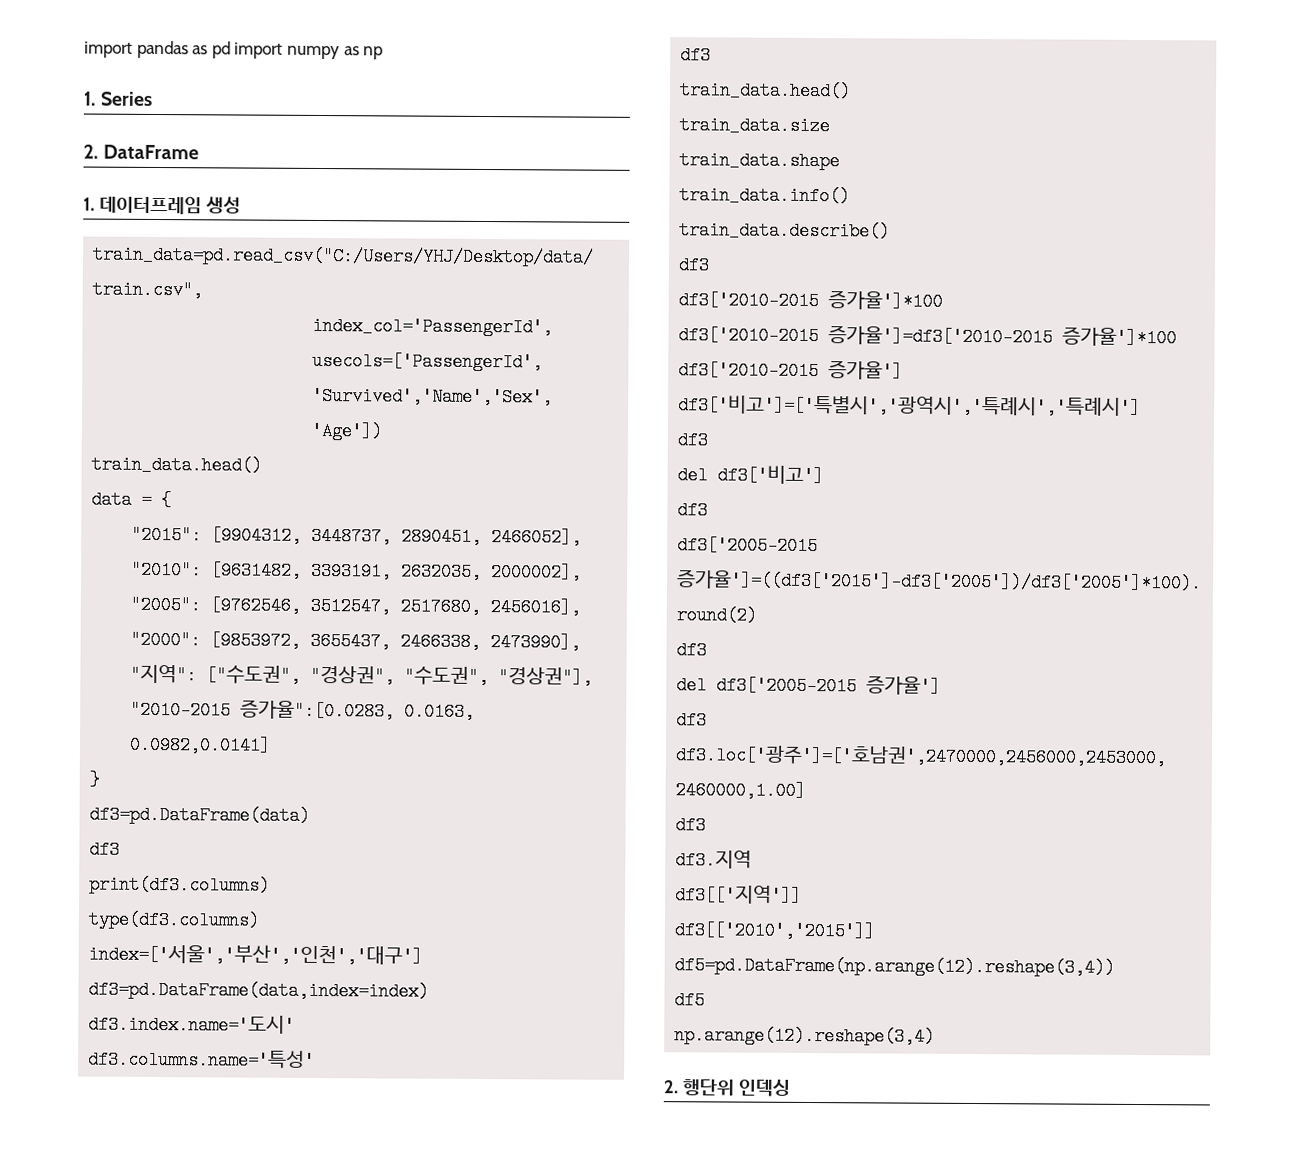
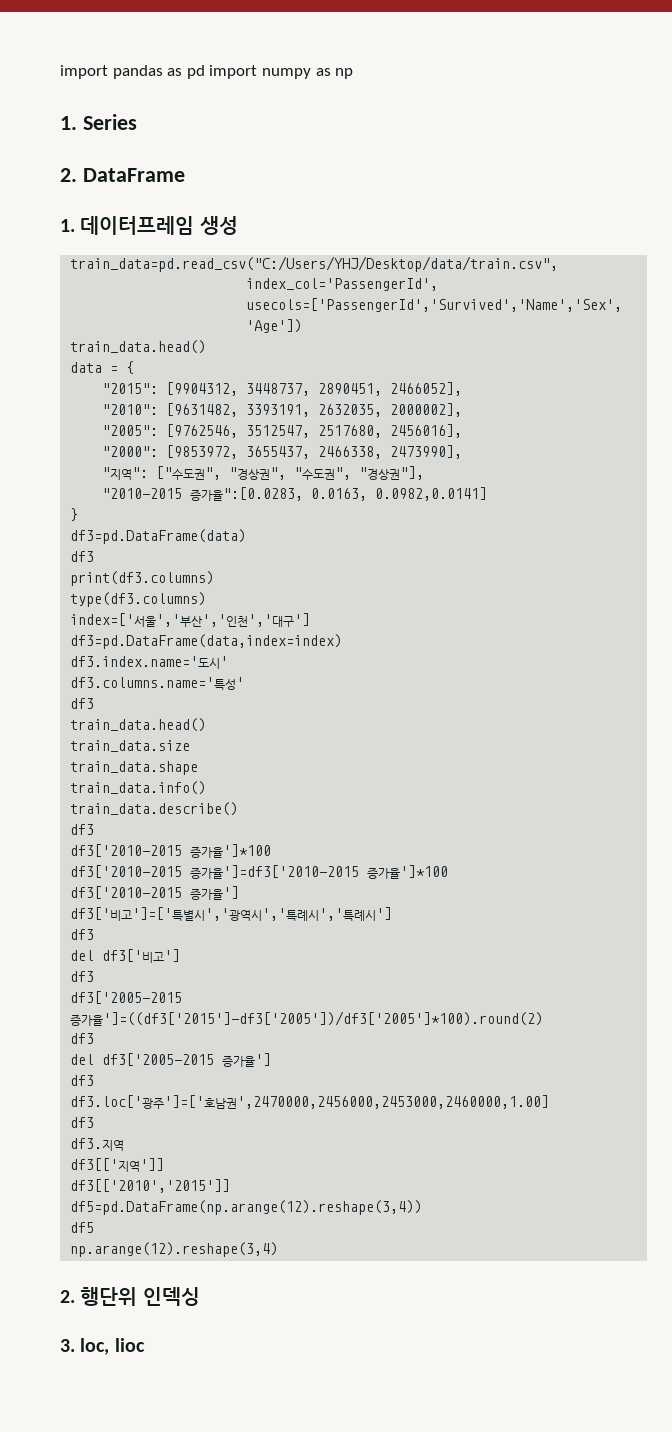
(790, 1087) none -> [60,1338,145,1355] // 3. loc, lioc

